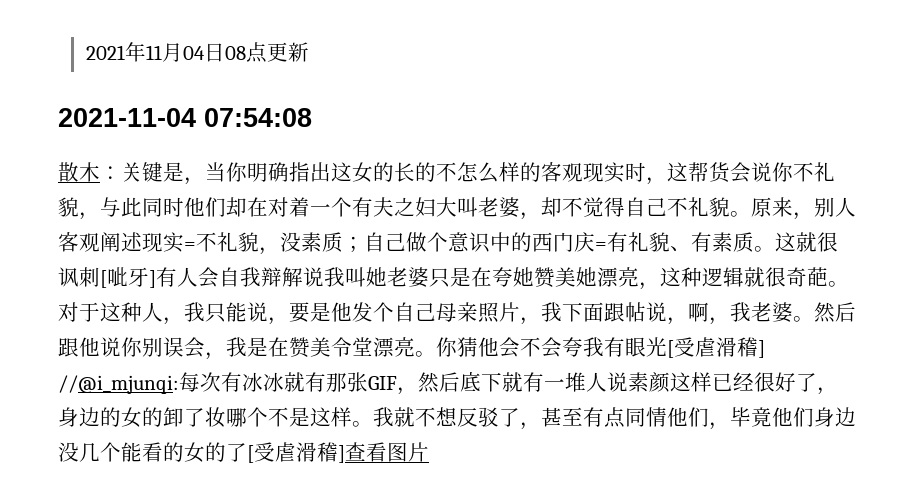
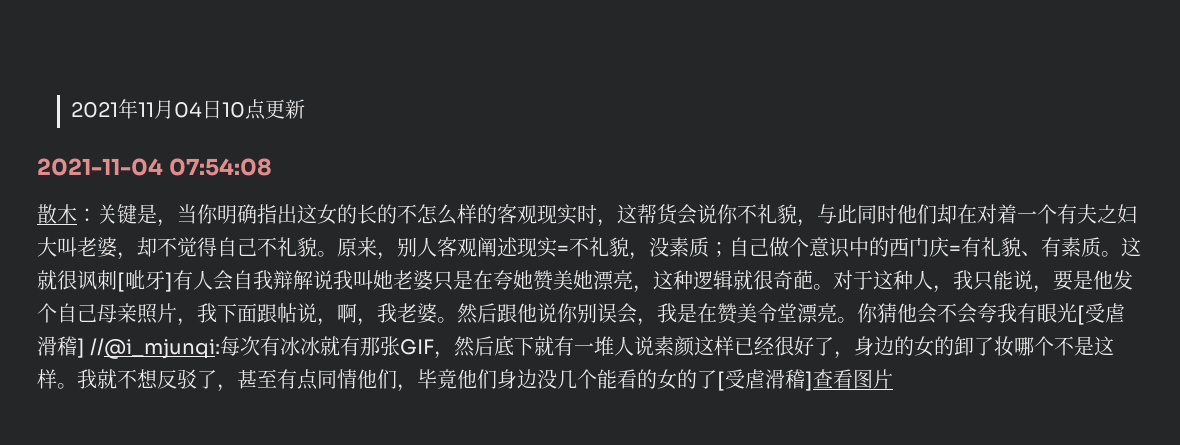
[224,46,246,60] 08 -> [222,102,246,118] 10

